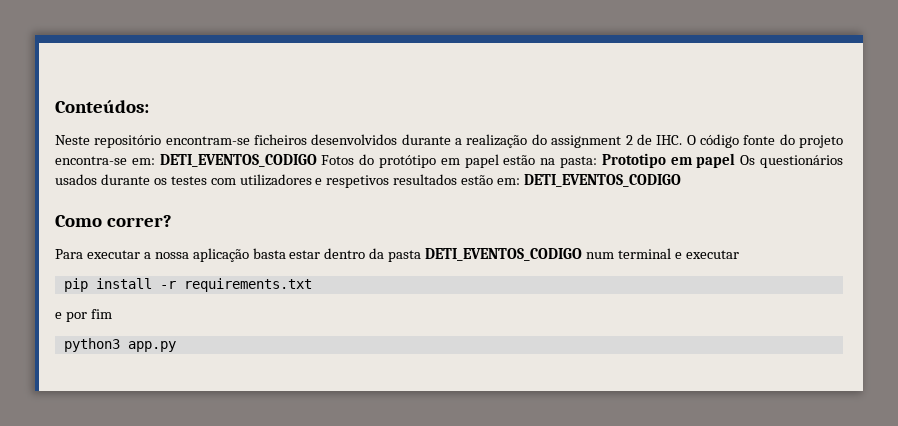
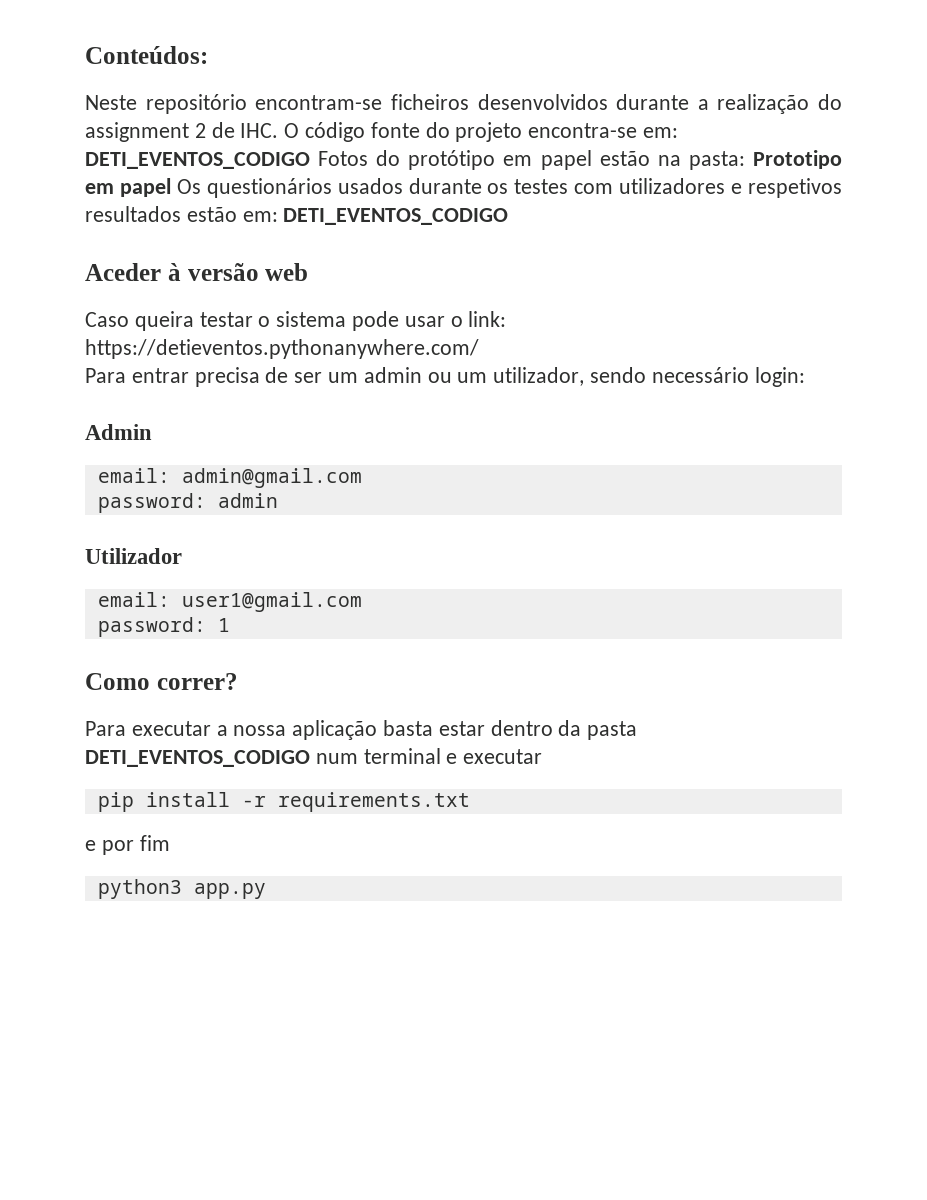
(682, 180) none -> [85,263,309,281] [85,311,507,331] [85,339,479,359] [85,367,805,387] [85,424,152,440] [97,468,362,488] [97,493,278,513] [85,548,182,564] [97,592,362,612] [97,617,230,637] // Aceder à versão web // Caso queira testar o sistema pode usar o link: https://detieventos.pythonanywhere.com/ // Para entrar precisa de ser um admin ou um utilizador, sendo necessário login: // Admin // email: admin@gmail.com // password: admin // Utilizador // email: user1@gmail.com // password: 1

